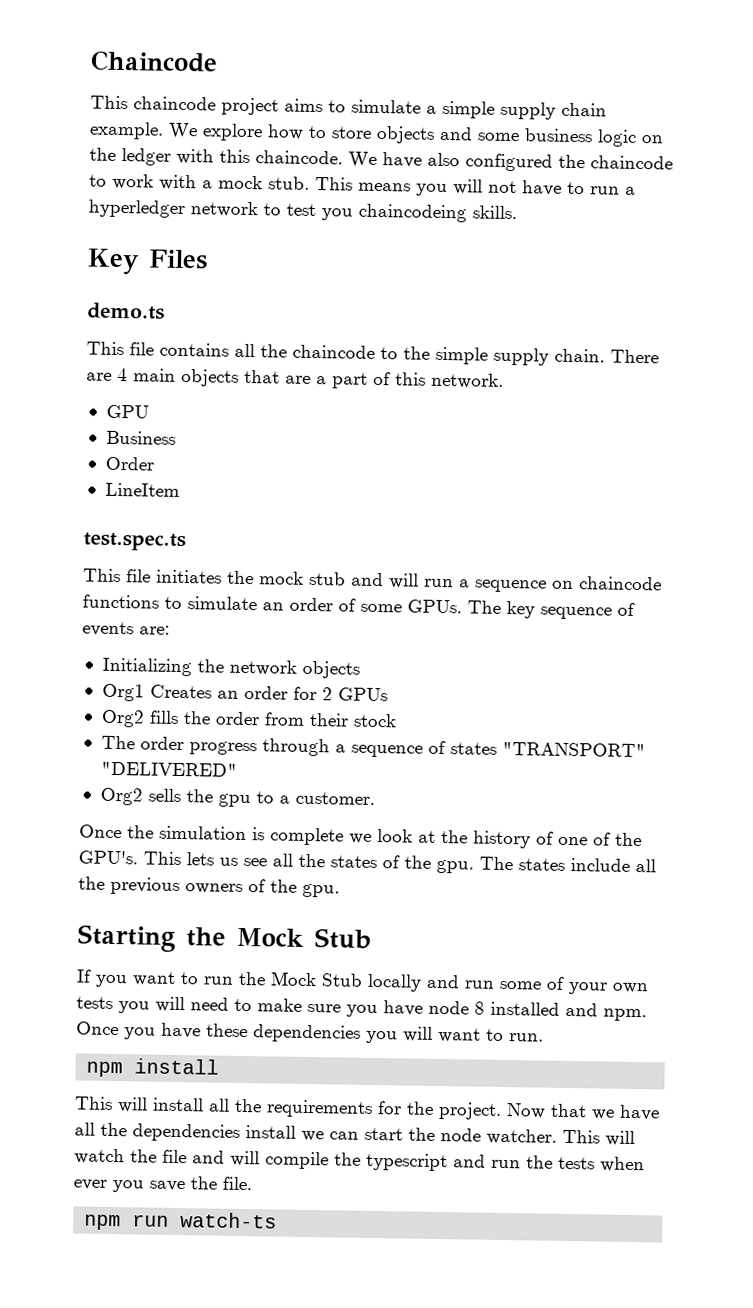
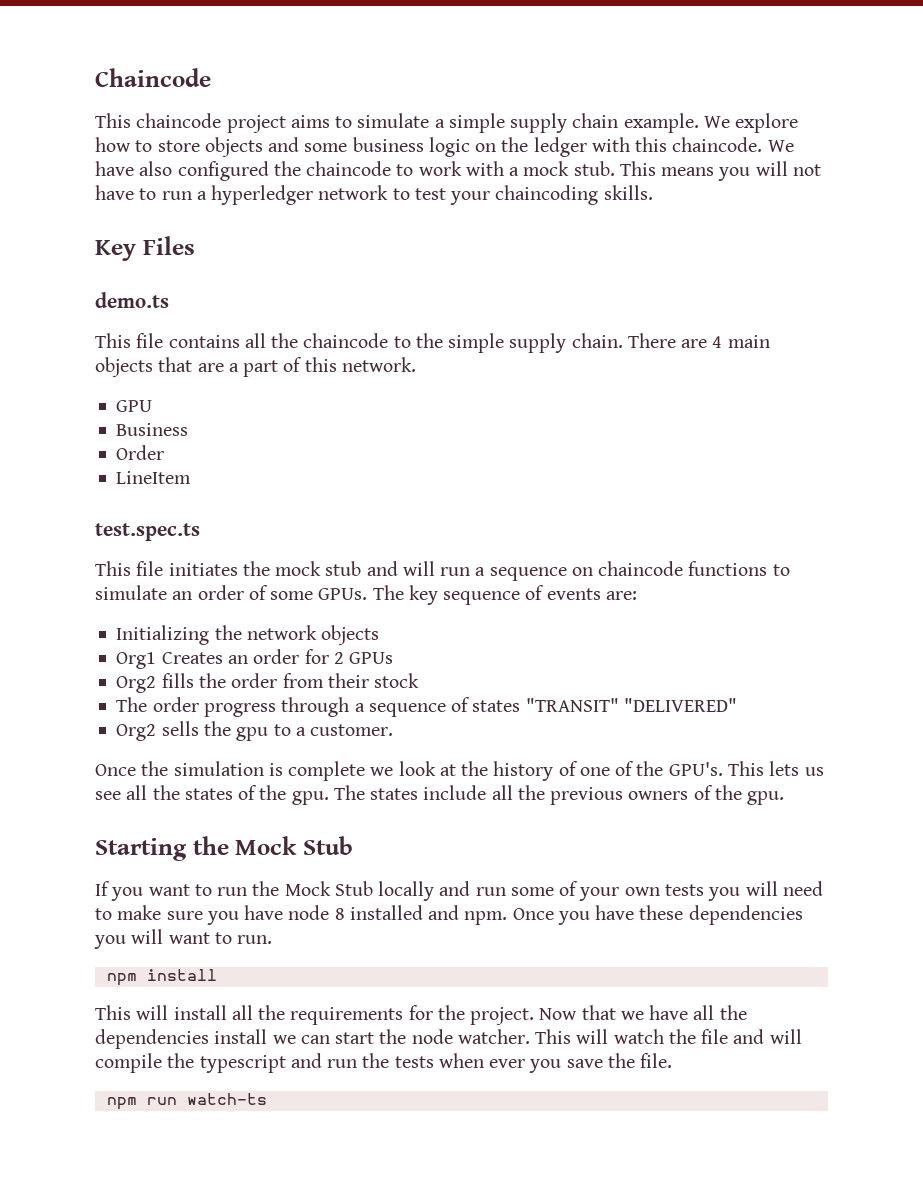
[321,203,467,223] you chaincodeing -> [450,185,599,205] your chaincoding
[501,741,646,758] "TRANSPORT" -> [525,698,619,712] "TRANSIT"

